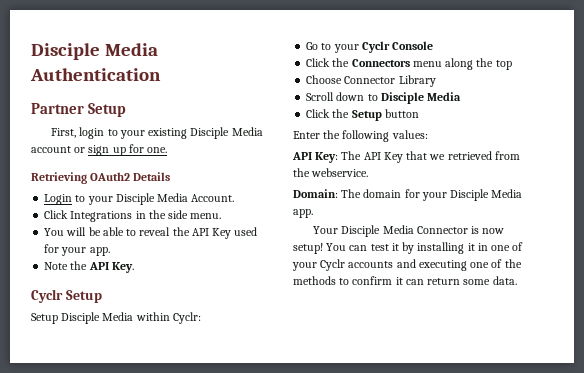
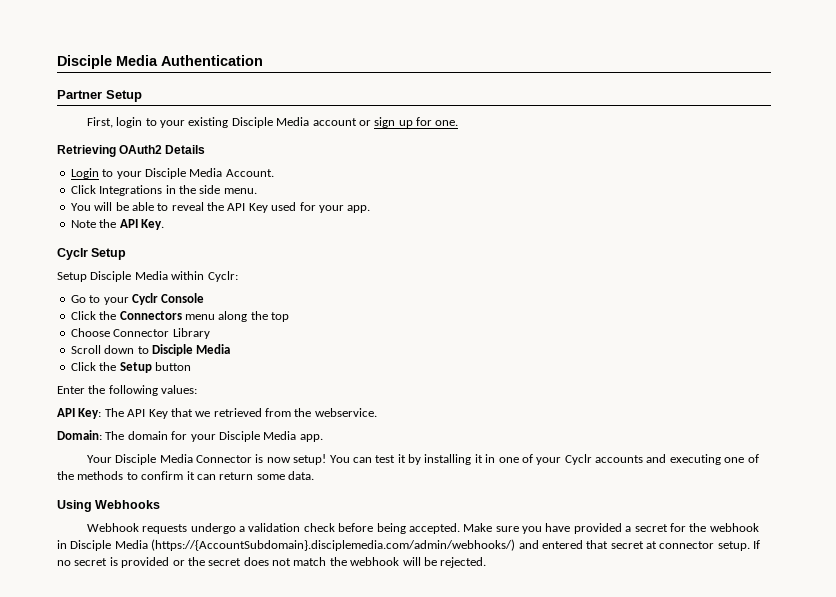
(517, 280) none -> [57,500,161,512] [86,523,759,534] [57,539,761,551] [57,557,487,568] // Using Webhooks // Webhook requests undergo a validation check before being accepted. Make sure you have provided a secret for the webhook in Disciple Media (https://{AccountSubdomain}.disciplemedia.com/admin/webhooks/) and entered that secret at connector setup. If no secret is provided or the secret does not match the webhook will be rejected.

